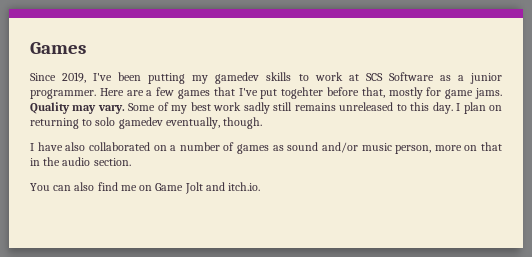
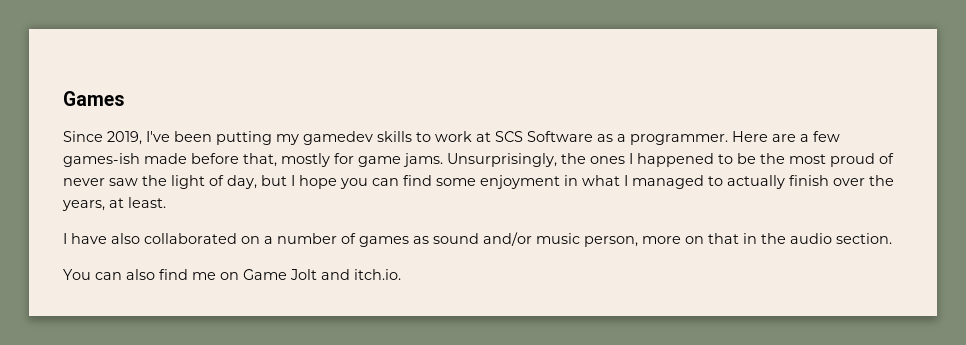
[469,73,502,84] junior -> (626, 138) none
[178,87,324,99] games that I've put togehter -> [63,153,187,167] games-ish made
[30,102,502,114] [30,117,263,129] Quality may vary. Some of my best work sadly still remains unreleased to this day. I plan on returning to solo gamedev eventually, though. -> [447,153,894,167] [63,175,894,189] [62,197,166,211] Unsurprisingly, the ones I happened to be the most proud of never saw the light of day, but I hope you can find some enjoyment in what I managed to actually finish over the years, at least.

